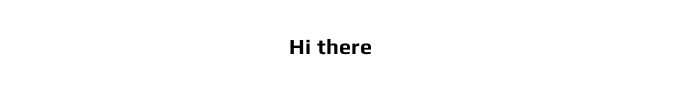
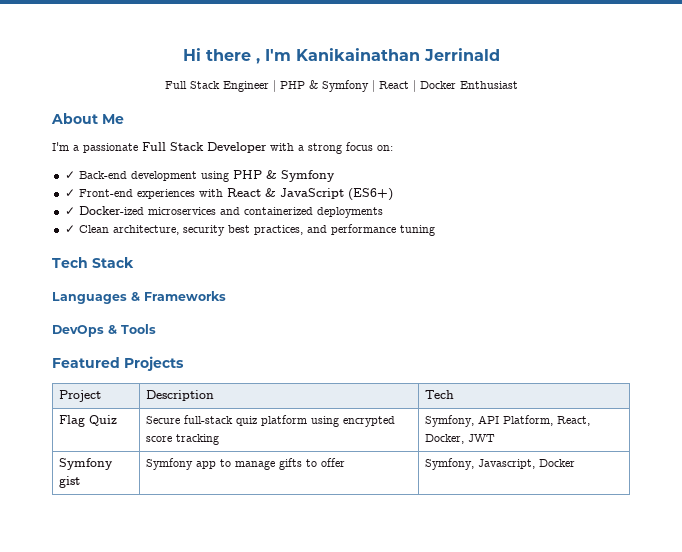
(372, 46) none -> [255,48,500,64] [164,80,518,92] [51,113,124,124] [52,142,393,154] [64,170,335,182] [64,188,393,201] [64,206,383,218] [64,224,435,236] [52,257,134,268] [52,291,226,304] [52,324,156,337] [52,356,184,371] [59,390,102,402] [146,390,215,401] [425,390,455,399] [59,415,118,427] [146,415,396,427] [146,434,220,445] [425,415,591,427] [425,434,496,444] [59,458,114,470] [59,476,81,488] [146,458,346,470] [425,458,576,470] , I'm Kanikainathan Jerrinald // Full Stack Engineer | PHP & Symfony | React | Docker Enthusiast // About Me // I'm a passionate Full Stack Developer with a strong focus on: // ✓ Back-end development using PHP & Symfony // ✓ Front-end experiences with React & JavaScript (ES6+) // ✓ Docker-ized microservices and containerized deployments // ✓ Clean architecture, security best practices, and performance tuning // Tech Stack // Languages & Frameworks // DevOps & Tools // Featured Projects // Project | Description | Tech // Flag Quiz | Secure full-stack quiz platform using encrypted score tracking | Symfony, API Platform, React, Docker, JWT // Symfony gist | Symfony app to manage gifts to offer | Symfony, Javascript, Docker

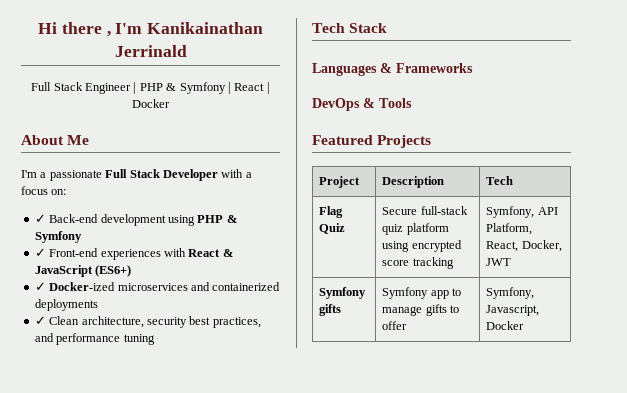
[459,81,518,89] Enthusiast -> (170, 103) none
[308,143,342,154] strong -> (252, 175) none
[59,476,81,488] gist -> [319,304,342,316] gifts

